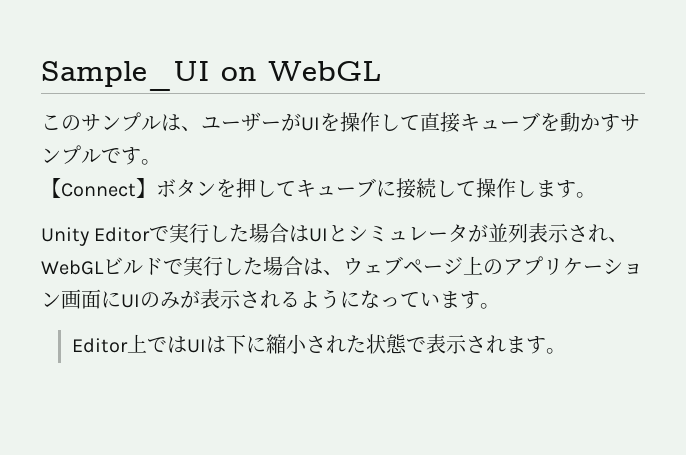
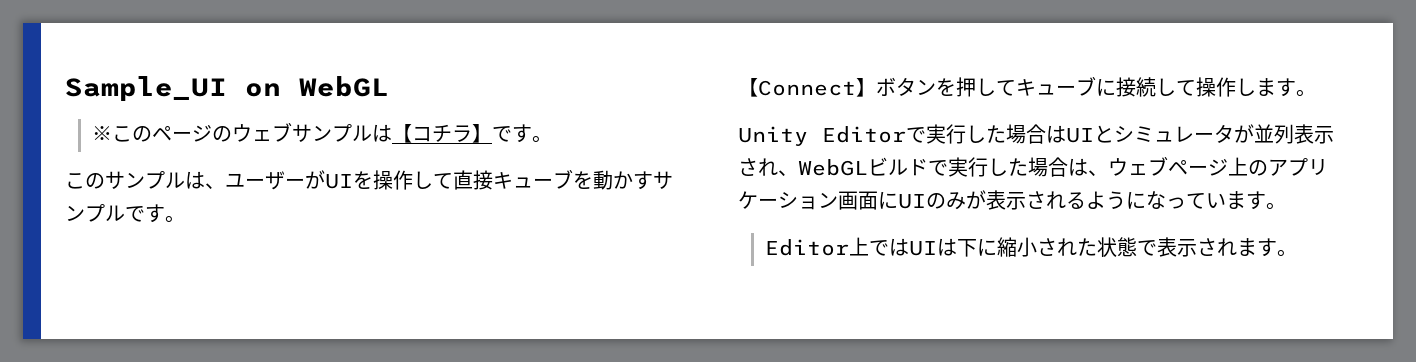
(381, 71) none -> [91,122,552,143] // ※このページのウェブサンプルは【コチラ】です。

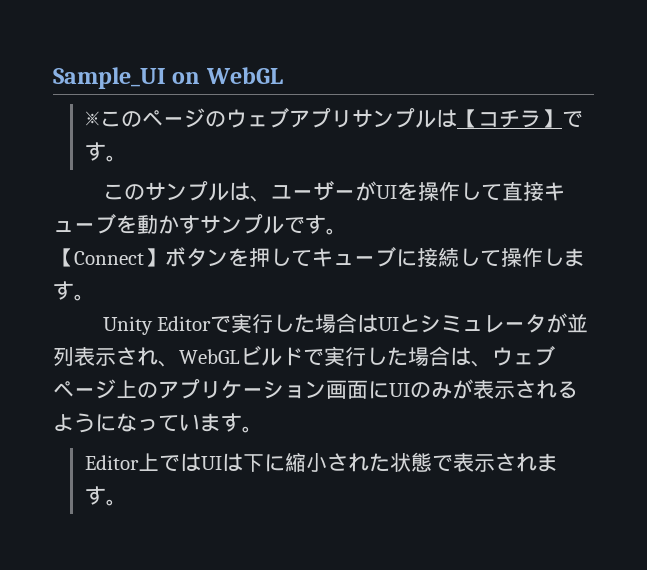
(292, 132) none -> [288,108,352,128] アプリ

